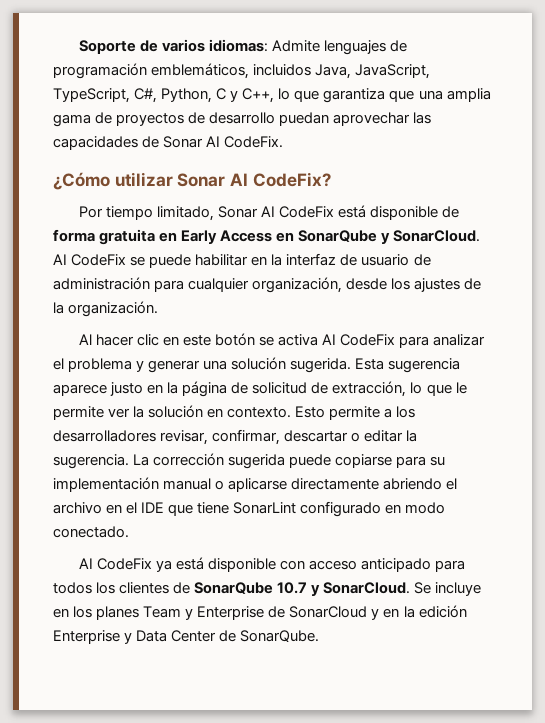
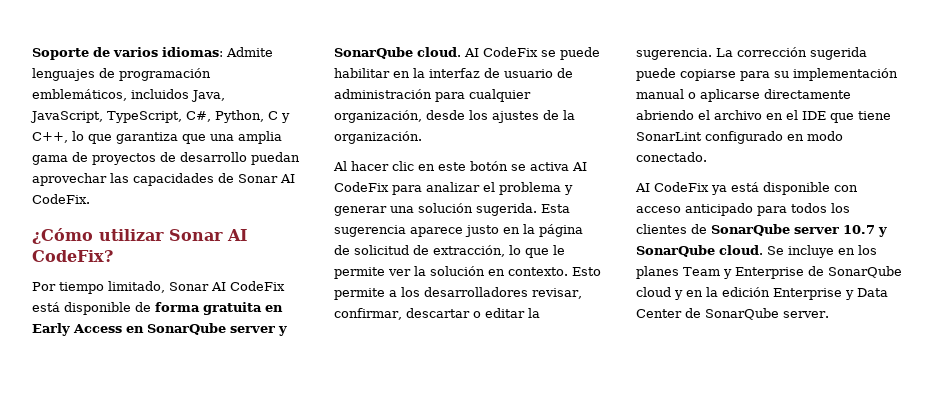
[381,230,481,244] y SonarCloud. -> [230,326,287,336] [334,47,461,59] server y SonarQube cloud.
(274, 588) none -> [794,227,839,234] server
[323,582,411,594] SonarCloud. -> [636,245,763,257] SonarQube cloud.
[289,606,368,618] SonarCloud -> [828,266,902,278] [636,287,671,297] SonarQube cloud
[240,630,320,642] SonarQube. -> [705,308,829,320] SonarQube server.

